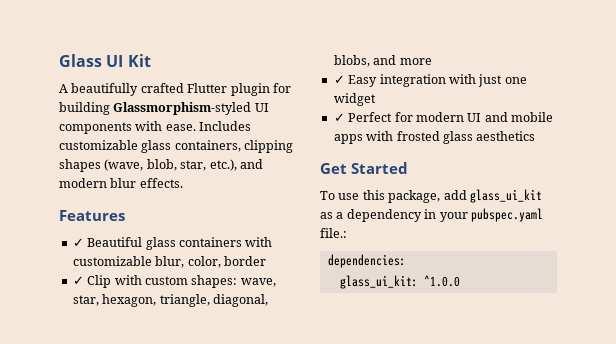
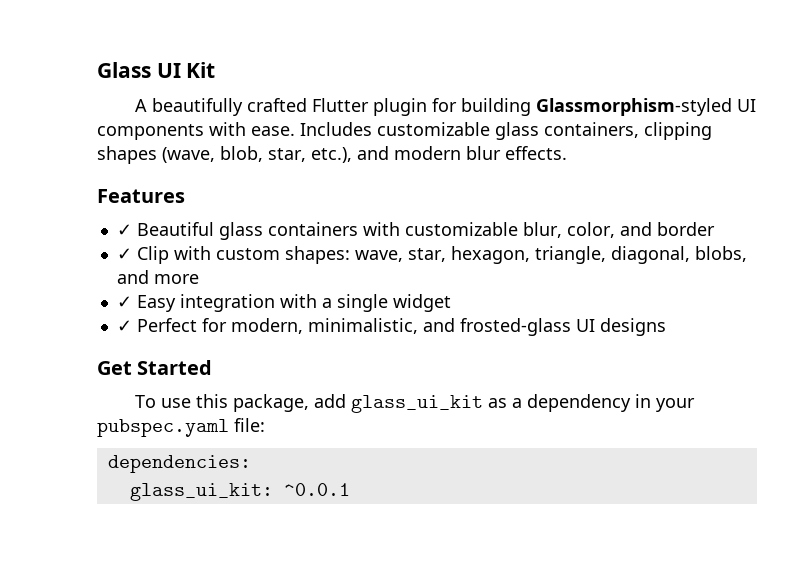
(221, 262) none -> [619,222,652,236] and
[478,74,527,87] just one -> [321,294,388,312] a single
[415,112,553,122] [333,131,536,144] modern UI and mobile apps with frosted glass aesthetics -> [230,318,666,336] modern, minimalistic, and frosted-glass UI designs
[320,228,347,238] file.: -> [234,418,265,432] file:
[423,275,460,287] ^1.0.0 -> [283,483,350,496] ^0.0.1

